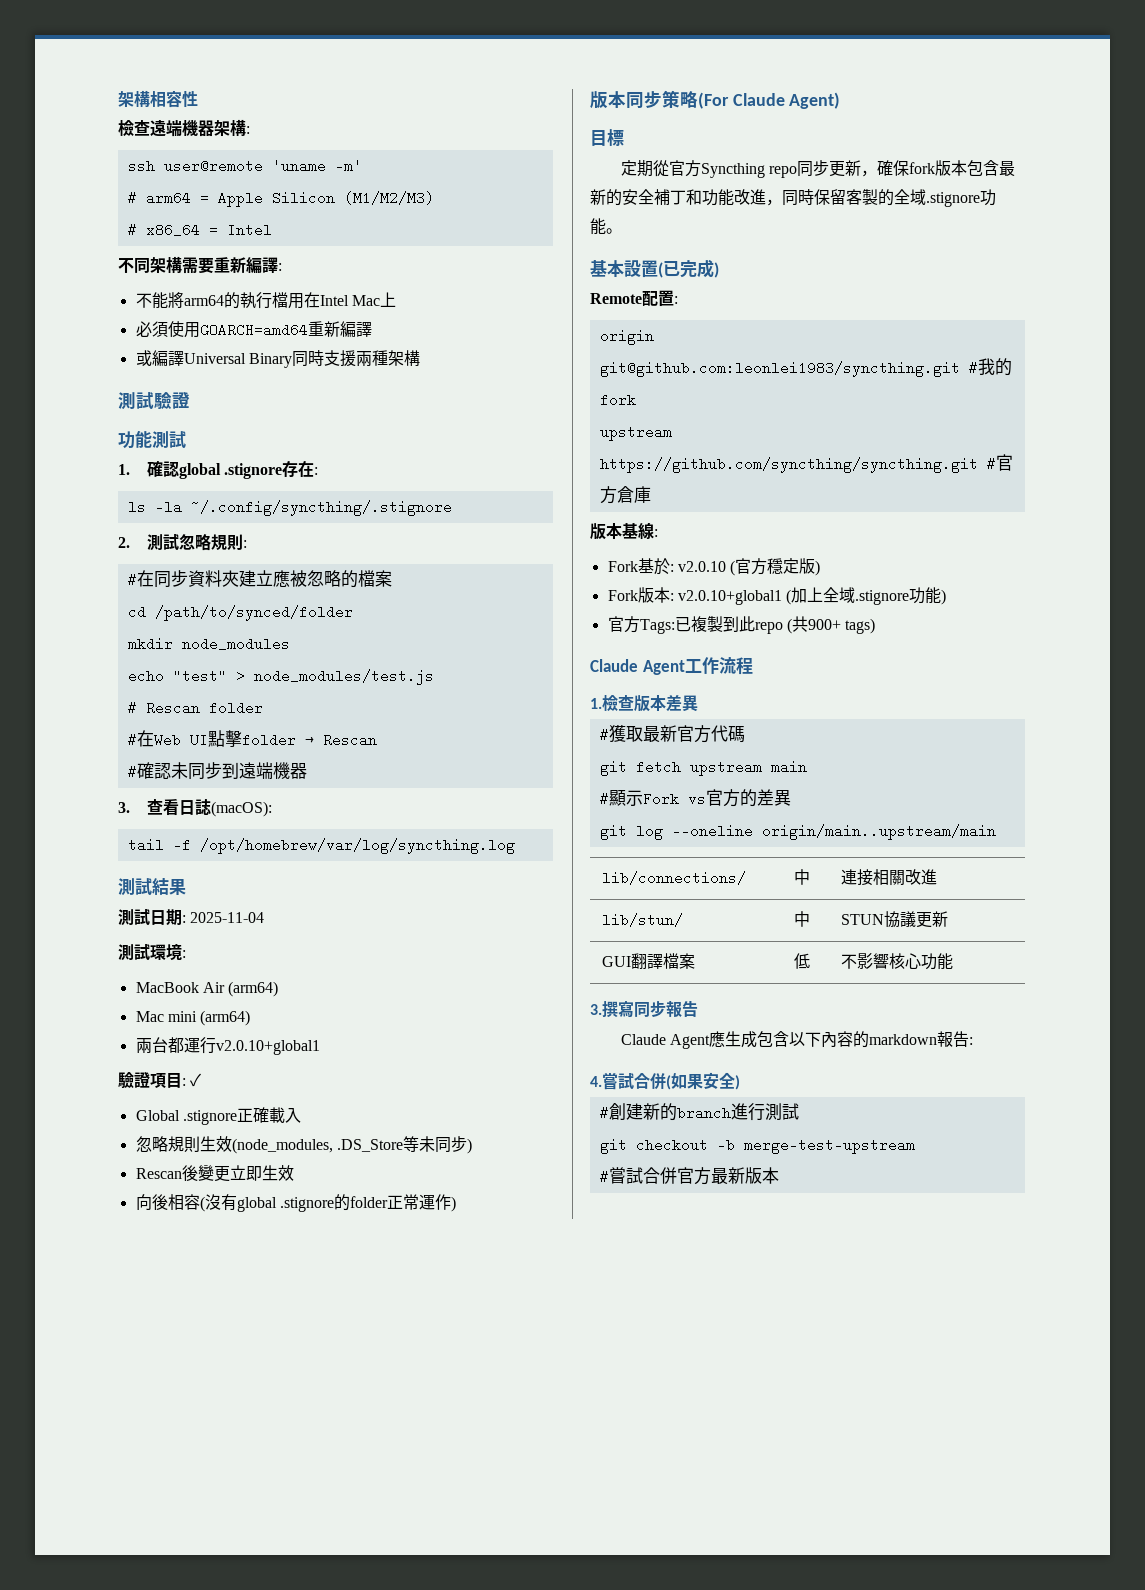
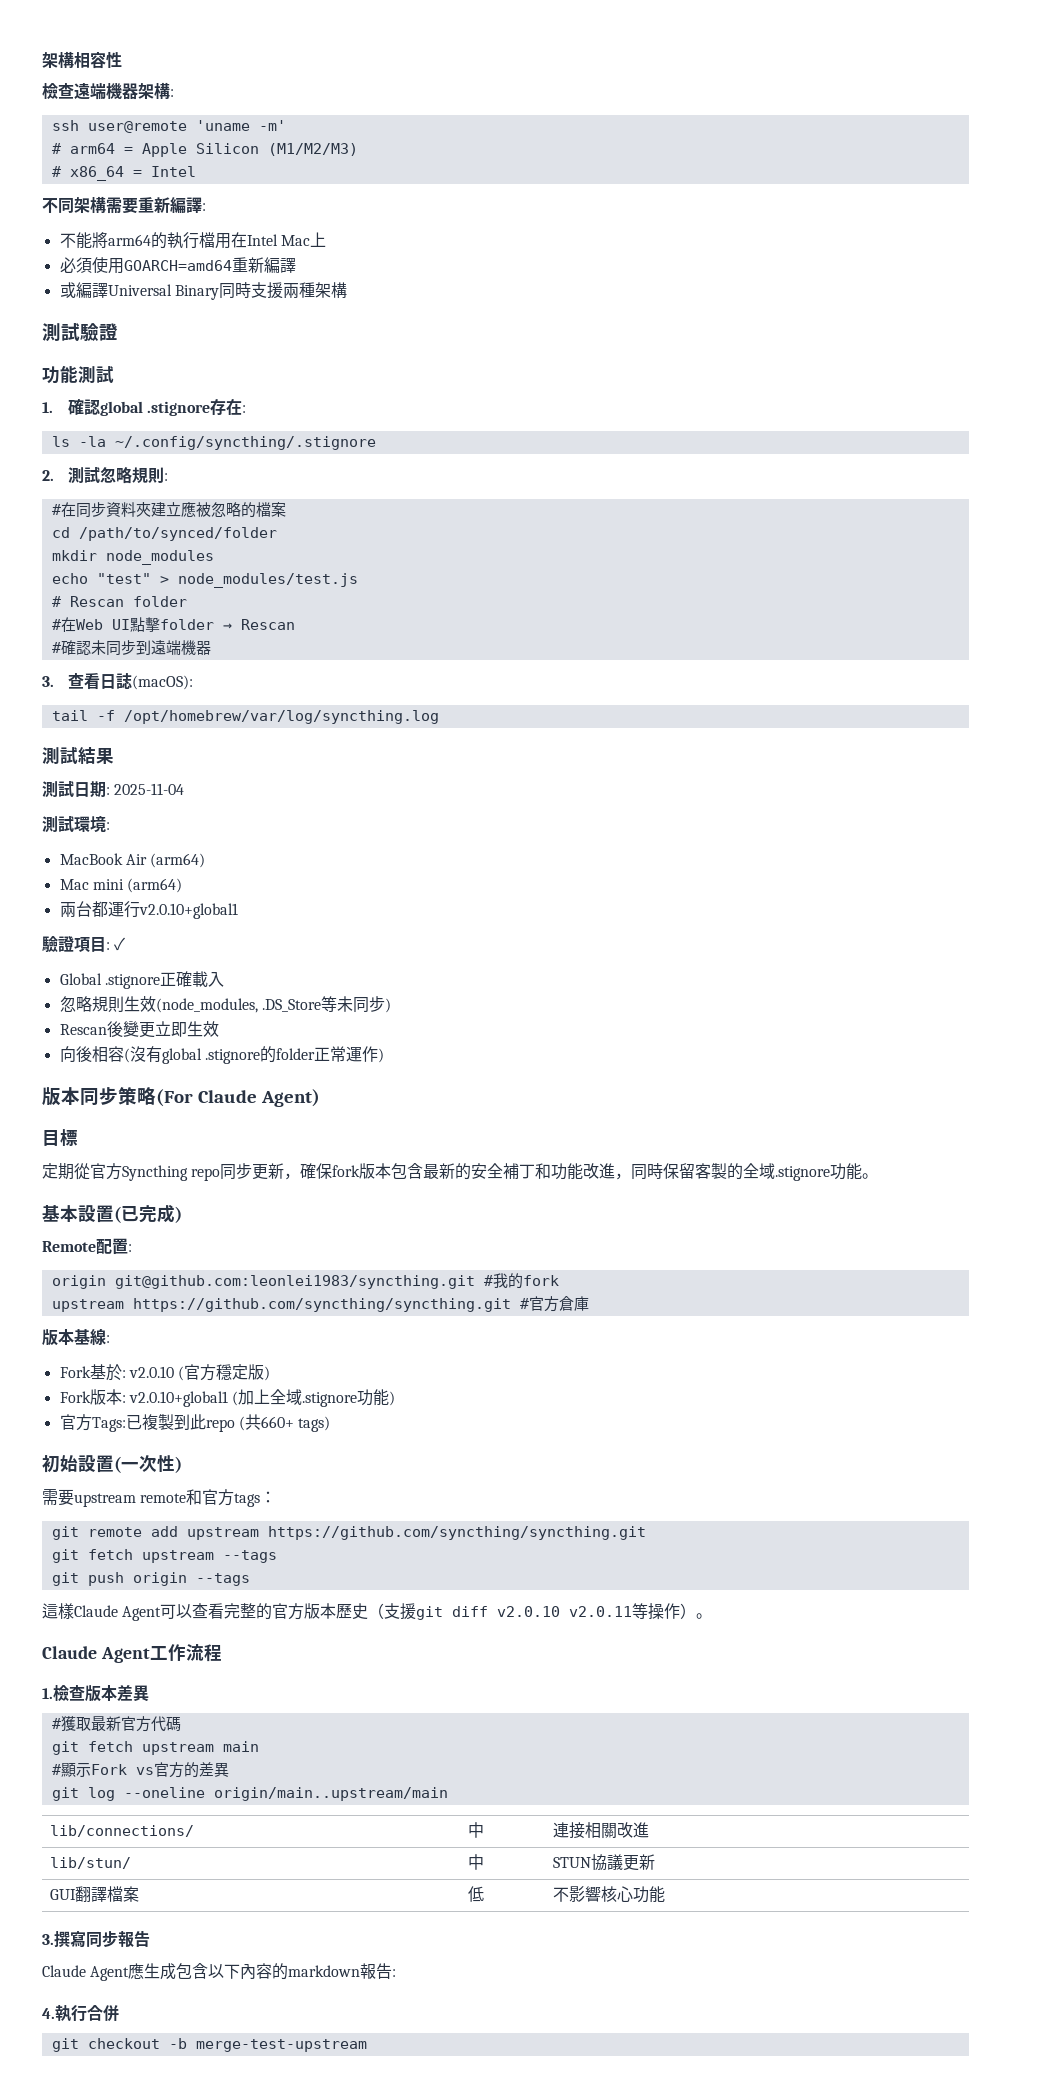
[807,619,841,630] 900+ -> [260,1416,294,1428] 660+
(876, 626) none -> [42,1455,182,1473] [42,1489,277,1507] [51,1526,646,1540] [51,1549,277,1563] [51,1572,250,1586] [42,1603,713,1621] // 初始設置(一次性) // 需要upstream remote和官方tags： // git remote add upstream https://github.com/syncthing/syncthing.git // git fetch upstream --tags // git push origin --tags // 這樣Claude Agent可以查看完整的官方版本歷史（支援git diff v2.0.10 v2.0.11等操作）。
[602,1072,740,1090] [599,1103,799,1121] [599,1138,915,1154] [599,1167,779,1185] 嘗試合併(如果安全) // #創建新的branch進行測試 // git checkout -b merge-test-upstream // #嘗試合併官方最新版本 -> [55,2004,119,2022] [51,2038,367,2052] 執行合併 // git checkout -b merge-test-upstream

